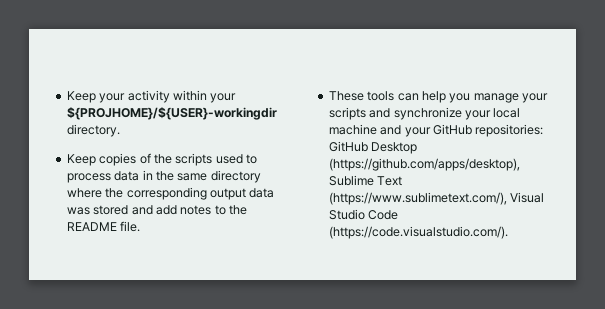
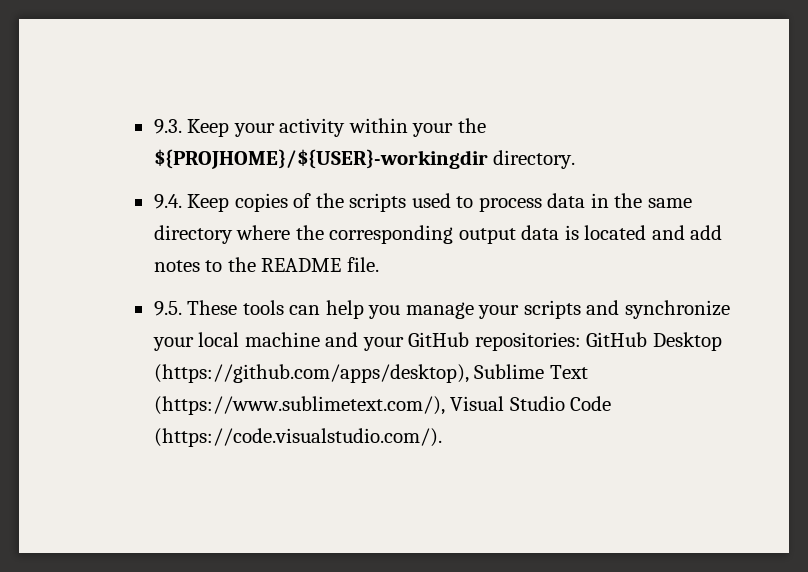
(66, 97) none -> [153,119,182,134] 9.3.
(237, 98) none -> [457,118,486,133] the
(120, 130) none -> [153,194,182,209] 9.4.
[66,205,129,215] was stored -> [564,225,647,240] is located
(141, 226) none -> [153,301,182,316] 9.5.

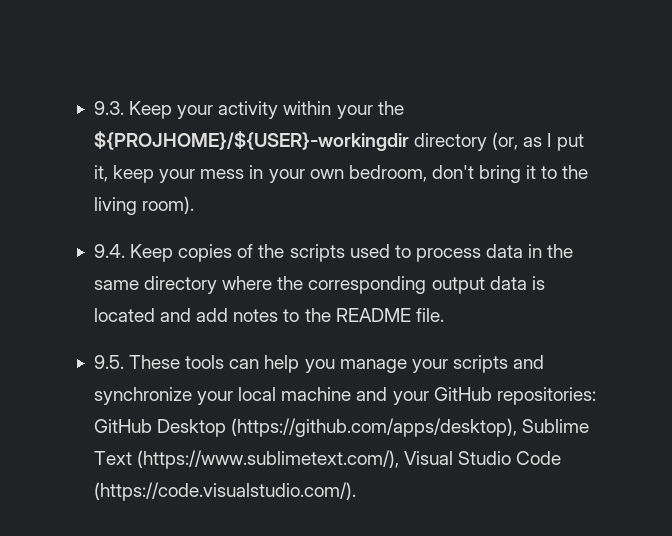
[493,150,576,169] directory. -> [414,132,584,151] [93,165,589,183] [93,196,195,215] directory (or, as I put it, keep your mess in your own bedroom, don't bring it to the living room).

